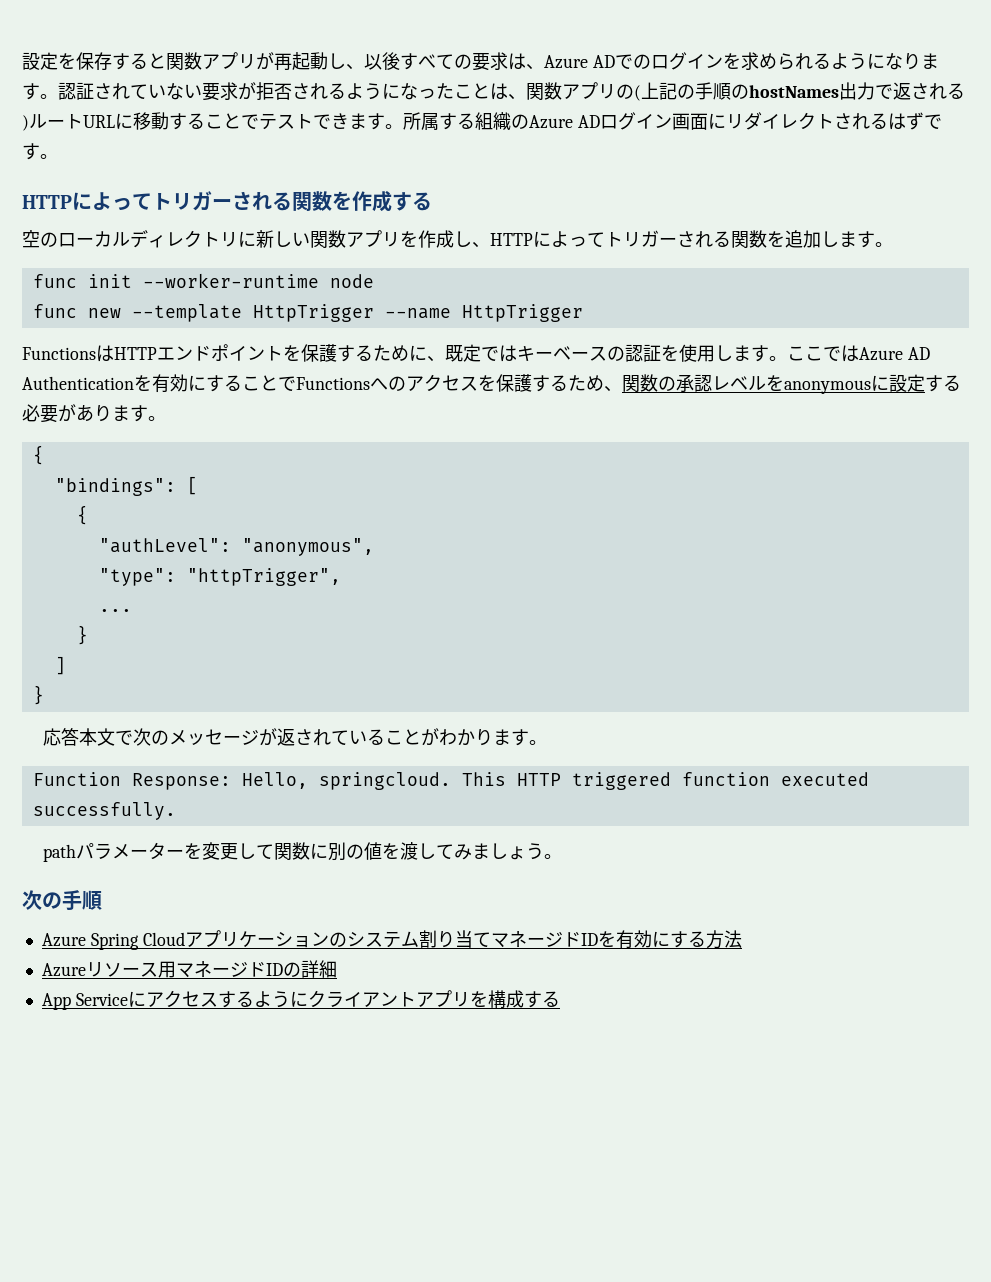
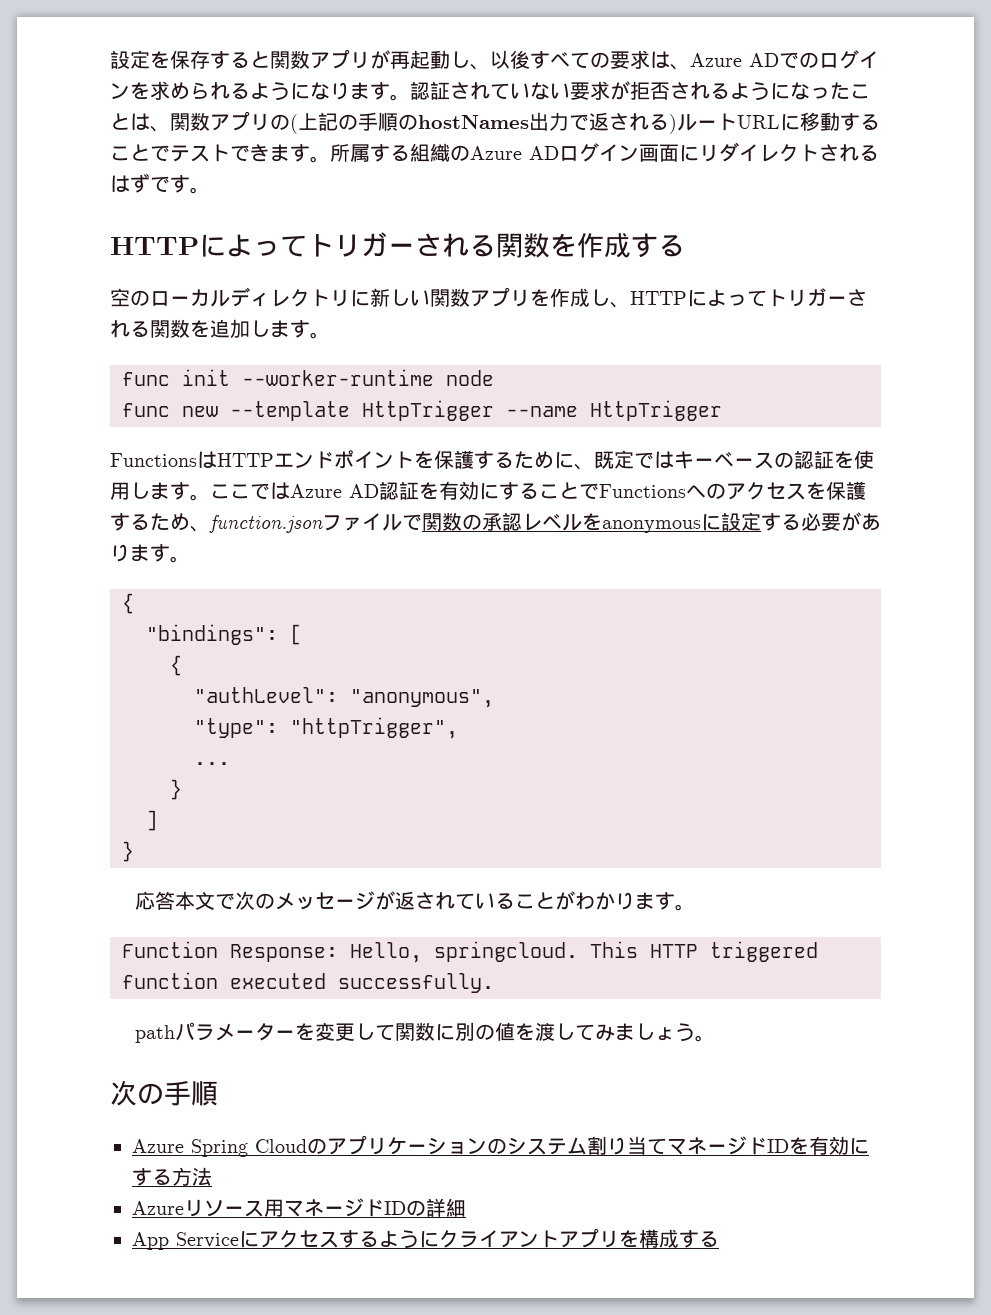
[22,376,134,390] Authentication -> [379,481,419,500] 認証
(622, 389) none -> [209,513,422,533] function.jsonファイルで
(185, 939) none -> [307,1138,327,1154] の

